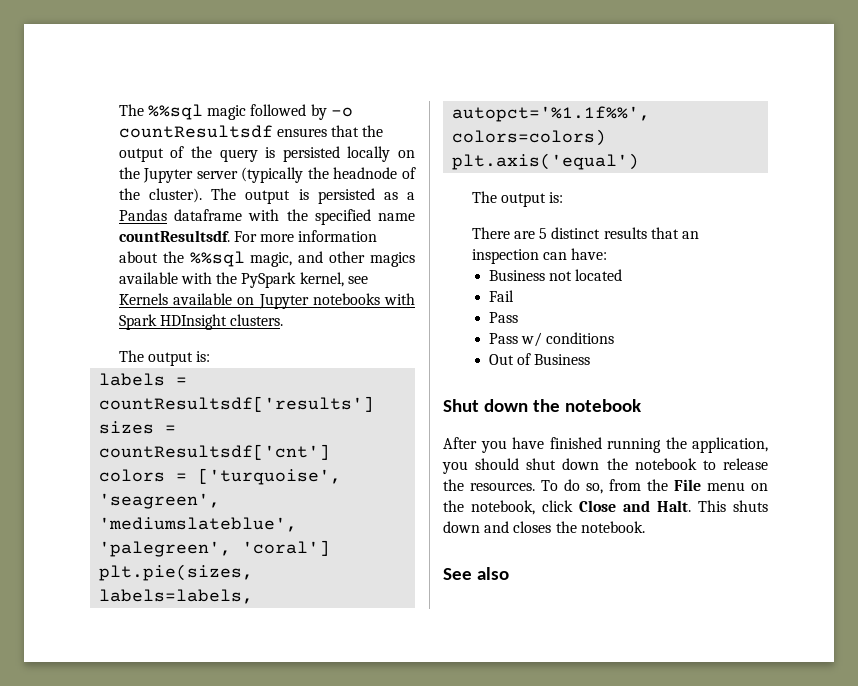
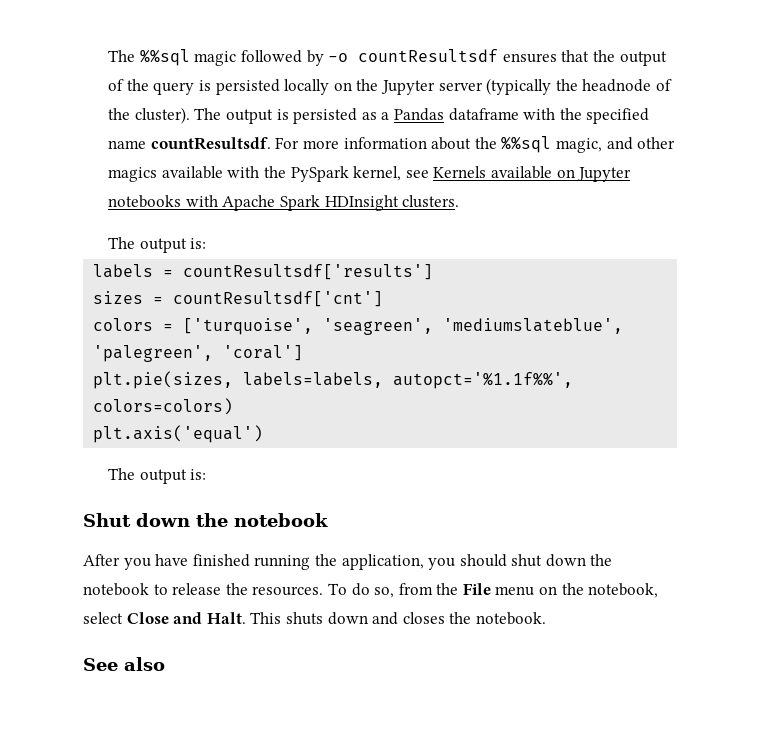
(415, 299) none -> [222,195,276,211] Apache
[471,227,699,239] [471,248,608,264] [488,269,623,281] [488,290,514,302] [488,312,518,323] [488,332,615,347] [488,353,591,365] // There are 5 distinct results that an inspection can have: // Business not located // Fail // Pass // Pass w/ conditions // Out of Business -> (207, 474) none
[542,500,573,512] click -> [83,612,123,624] select

